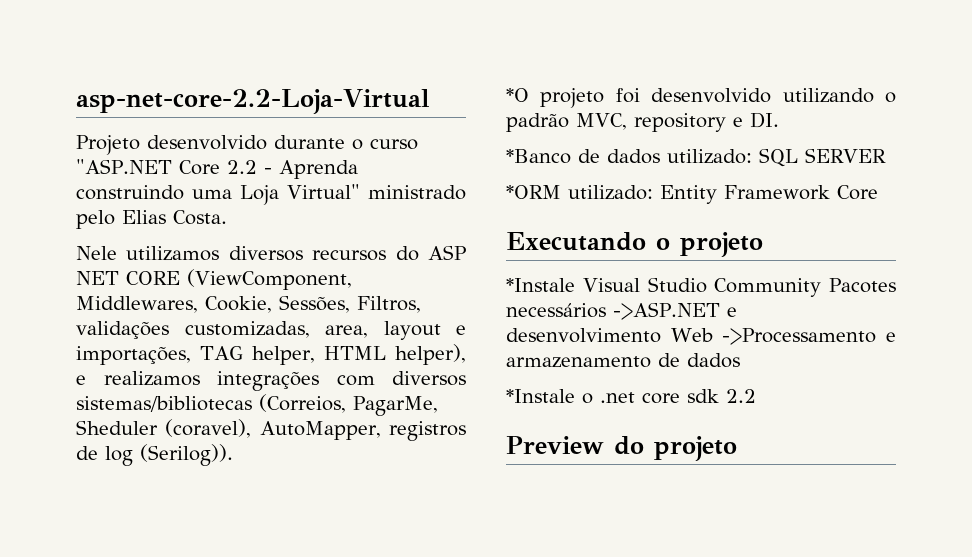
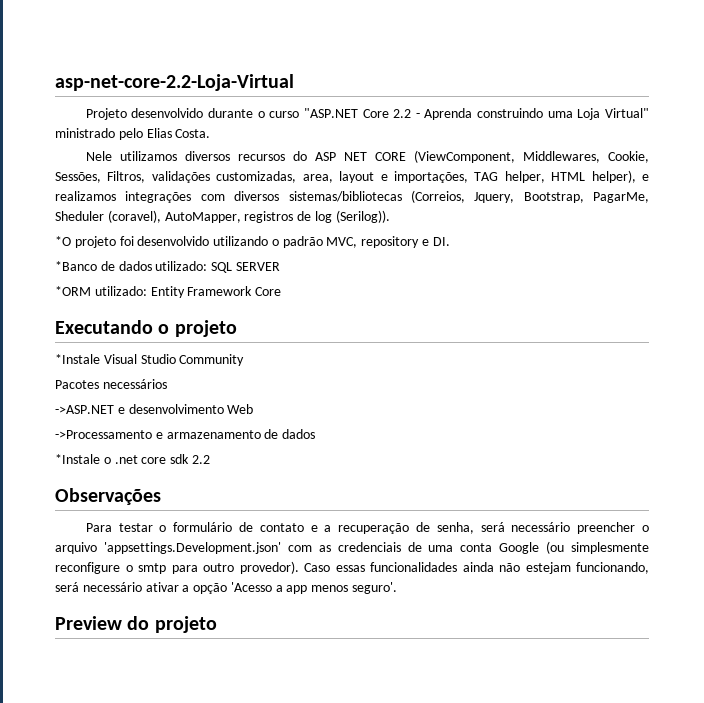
(346, 403) none -> [474,192,584,203] Jquery, Bootstrap,
(822, 287) none -> (245, 360) //
(606, 310) none -> (167, 384) //
(713, 335) none -> (254, 409) //
(756, 396) none -> [55,488,161,505] [85,522,649,534] [55,541,649,554] [55,561,649,574] [55,582,398,594] // Observações // Para testar o formulário de contato e a recuperação de senha, será necessário preencher o arquivo 'appsettings.Development.json' com as credenciais de uma conta Google (ou simplesmente reconfigure o smtp para outro provedor). Caso essas funcionalidades ainda não estejam funcionando, será necessário ativar a opção 'Acesso a app menos seguro'.

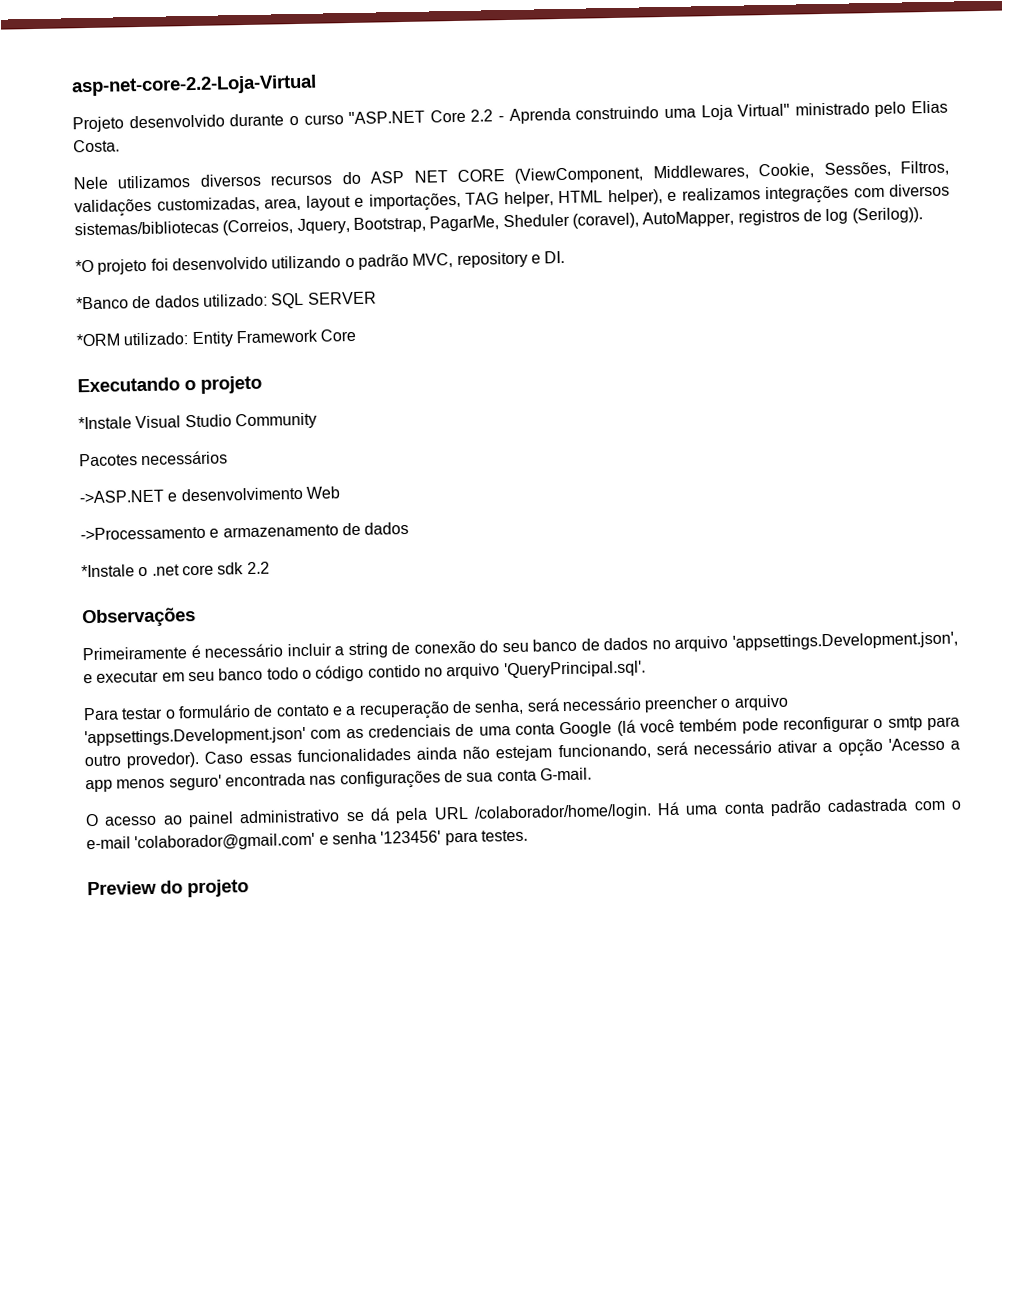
(161, 496) none -> [82,631,958,661] [83,660,646,684] // Primeiramente é necessário incluir a string de conexão do seu banco de dados no arquivo 'appsettings.Development.json', e executar em seu banco todo o código contido no arquivo 'QueryPrincipal.sql'.
[546,541,649,554] [55,562,120,574] (ou simplesmente reconfigure -> [616,716,871,737] (lá você tembém pode reconfigurar
[352,582,398,594] seguro'. -> [168,767,592,791] [85,798,961,828] [86,829,528,852] seguro' encontrada nas configurações de sua conta G-mail. // O acesso ao painel administrativo se dá pela URL /colaborador/home/login. Há uma conta padrão cadastrada com o e-mail 'colaborador@gmail.com' e senha '123456' para testes.

